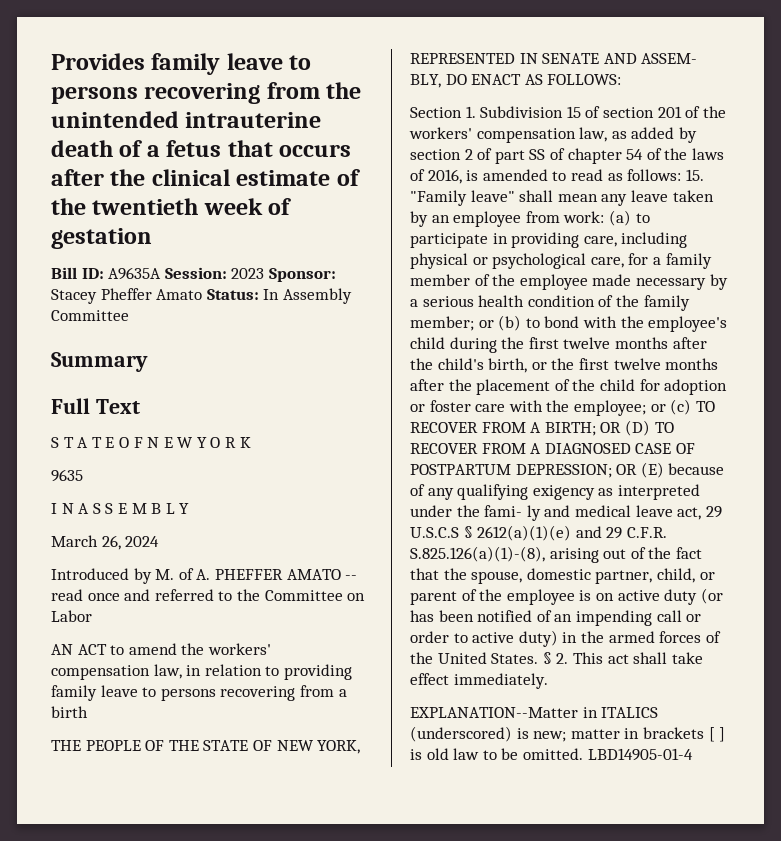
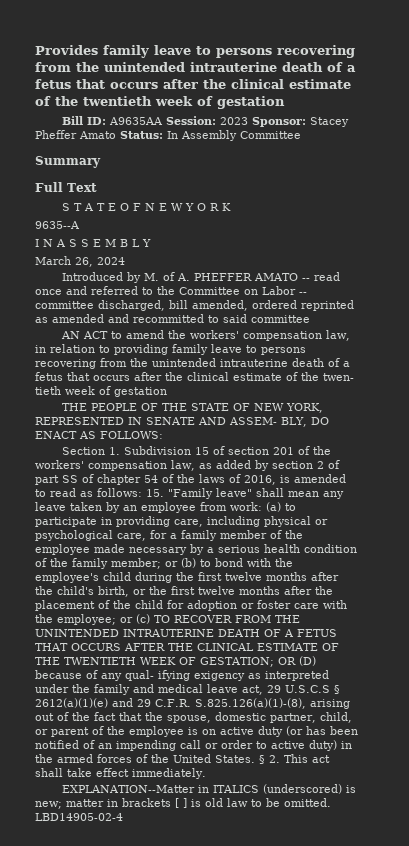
[108,267,162,280] A9635A -> [109,117,164,125] A9635AA
[51,469,83,482] 9635 -> [35,221,80,229] 9635--A
(92, 616) none -> [299,292,307,295] [35,300,354,311] [35,314,310,323] -- committee discharged, bill amended, ordered reprinted as amended and recommitted to said committee
[338,689,347,697] [51,706,88,718] a birth -> [130,358,350,367] [35,372,354,381] [35,386,167,397] the unintended intrauterine death of a fetus that occurs after the clinical estimate of the twen- tieth week of gestation
[530,420,674,436] [410,443,695,454] [410,462,664,478] A BIRTH; OR (D) TO RECOVER FROM A DIAGNOSED CASE OF POSTPARTUM DEPRESSION; OR (E) -> [275,615,300,623] [35,629,337,637] [35,643,339,651] [35,656,316,667] THE UNINTENDED INTRAUTERINE DEATH OF A FETUS THAT OCCURS AFTER THE CLINICAL ESTIMATE OF THE TWENTIETH WEEK OF GESTATION; OR (D)
[457,484,529,500] qualifying -> [125,670,190,681] qual- ifying
[484,505,541,521] fami- ly -> [94,684,130,695] family
[587,748,693,761] LBD14905-01-4 -> [35,813,123,821] LBD14905-02-4

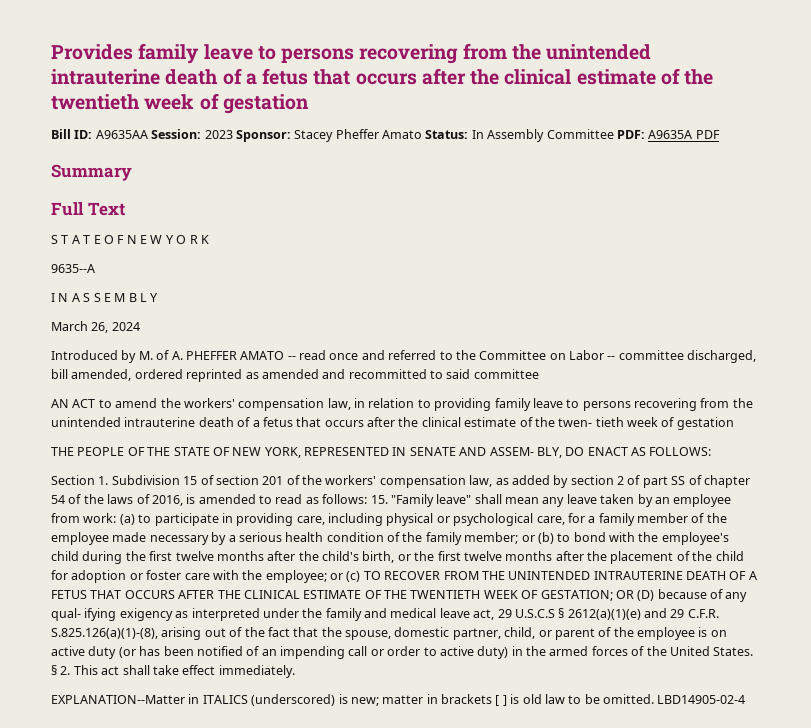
(301, 135) none -> [616,130,720,139] PDF: A9635A PDF

